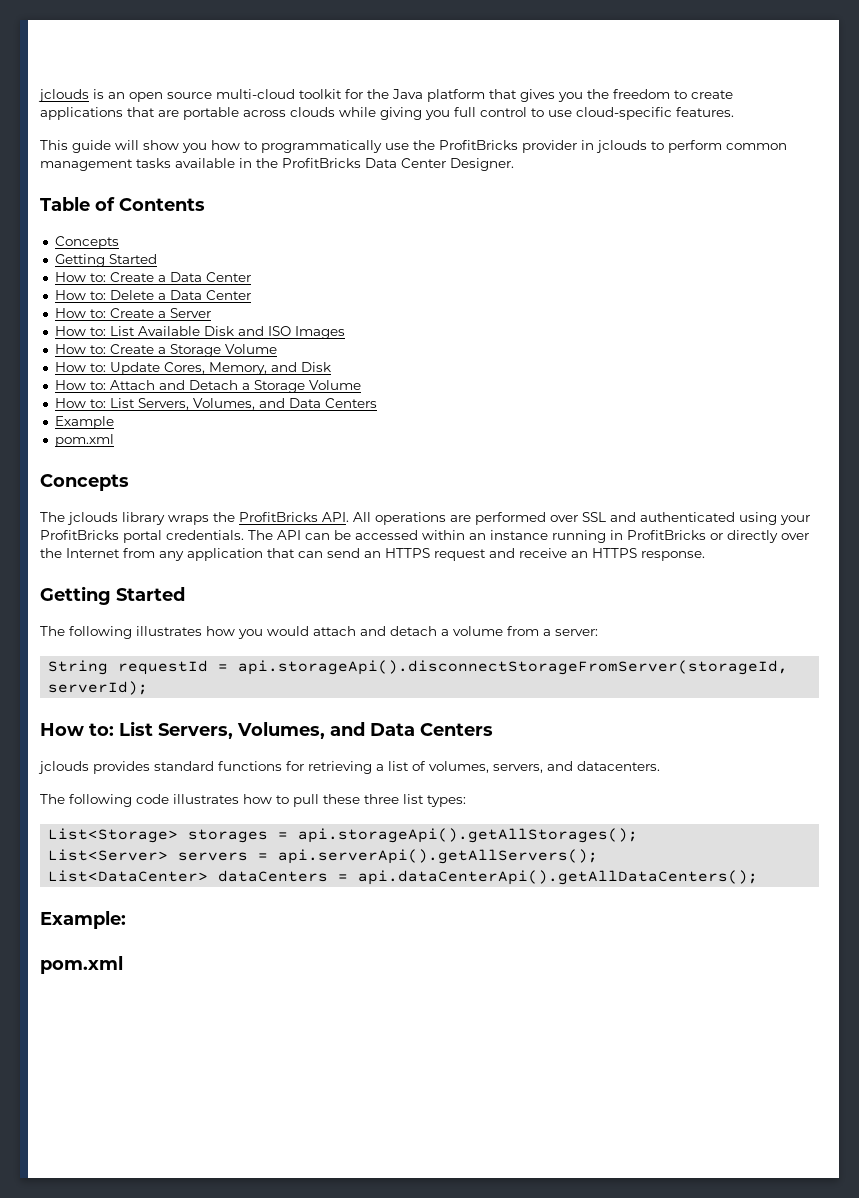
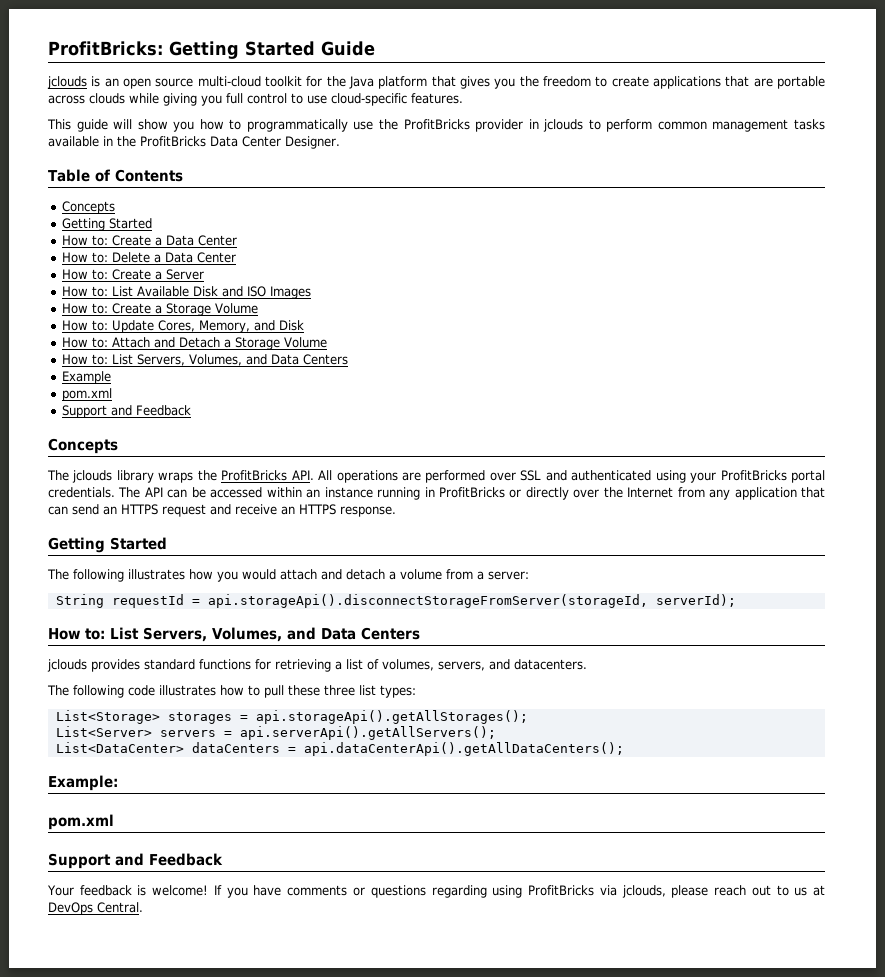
(38, 95) none -> [48,41,375,59] ProfitBricks: Getting Started Guide //
(114, 440) none -> [62,405,192,418] // Support and Feedback
(123, 965) none -> [48,853,223,869] [47,885,826,898] [48,902,143,915] // Support and Feedback // Your feedback is welcome! If you have comments or questions regarding using ProfitBricks via jclouds, please reach out to us at DevOps Central.

